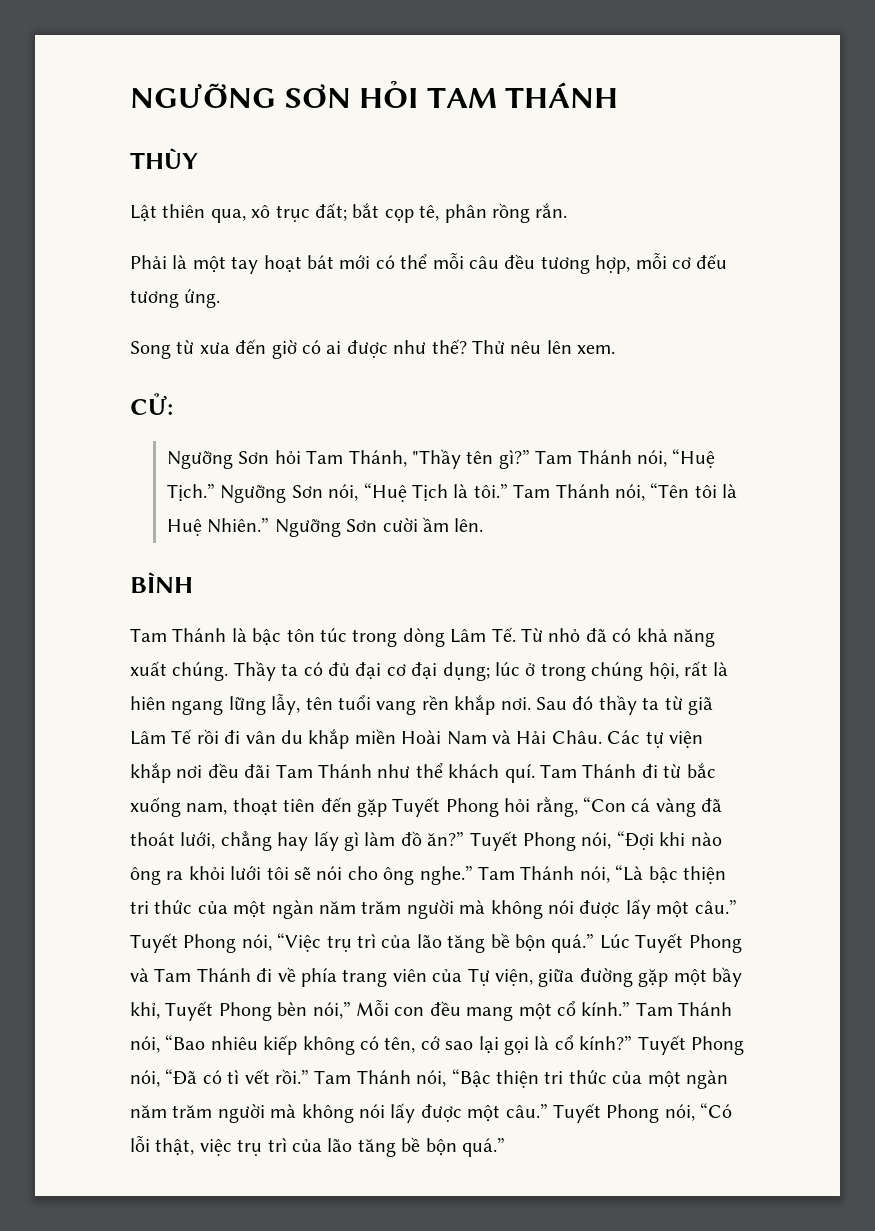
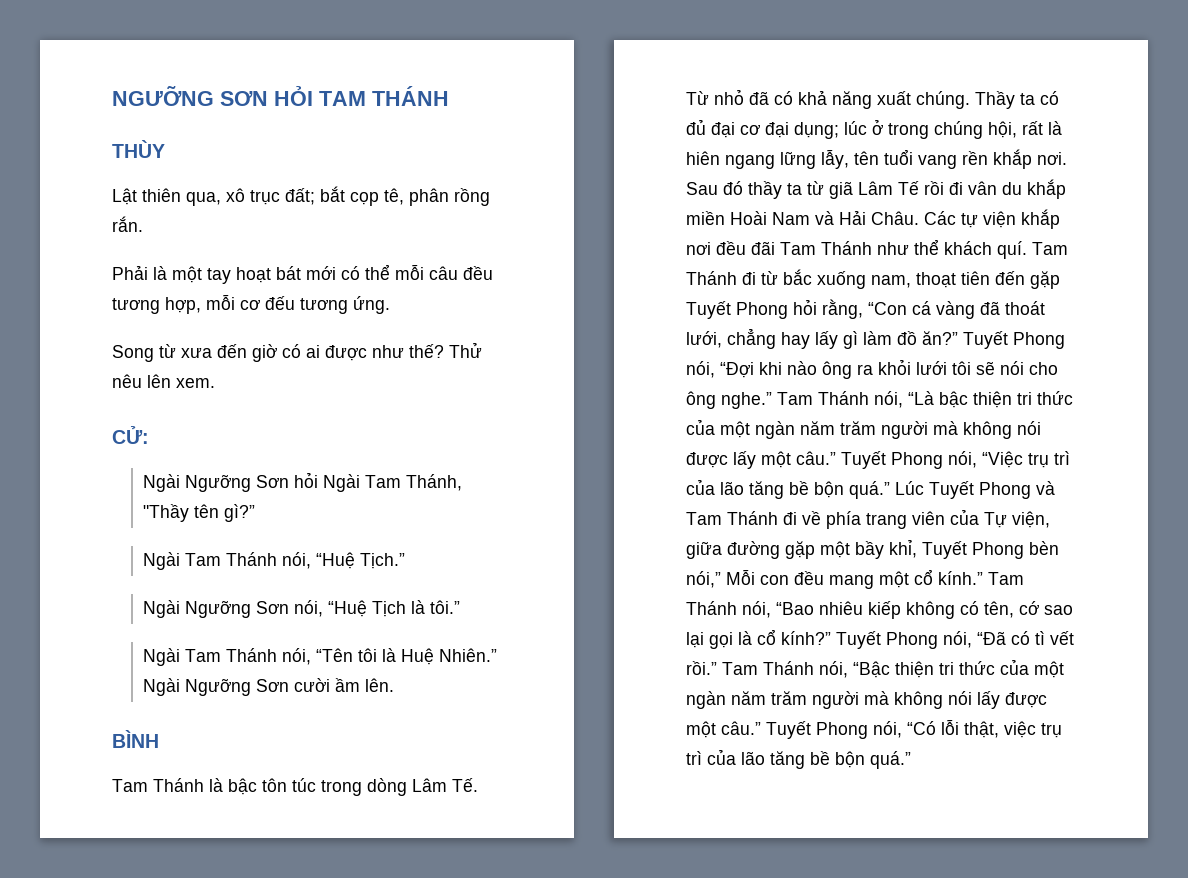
(173, 404) none -> [143,474,181,492] Ngài
(301, 457) none -> [323,474,361,492] Ngài
(530, 459) none -> [143,552,181,570] // Ngài
(216, 492) none -> [143,600,181,618] // Ngài
(508, 490) none -> [143,648,181,666] // Ngài
(270, 525) none -> [143,678,181,696] Ngài

